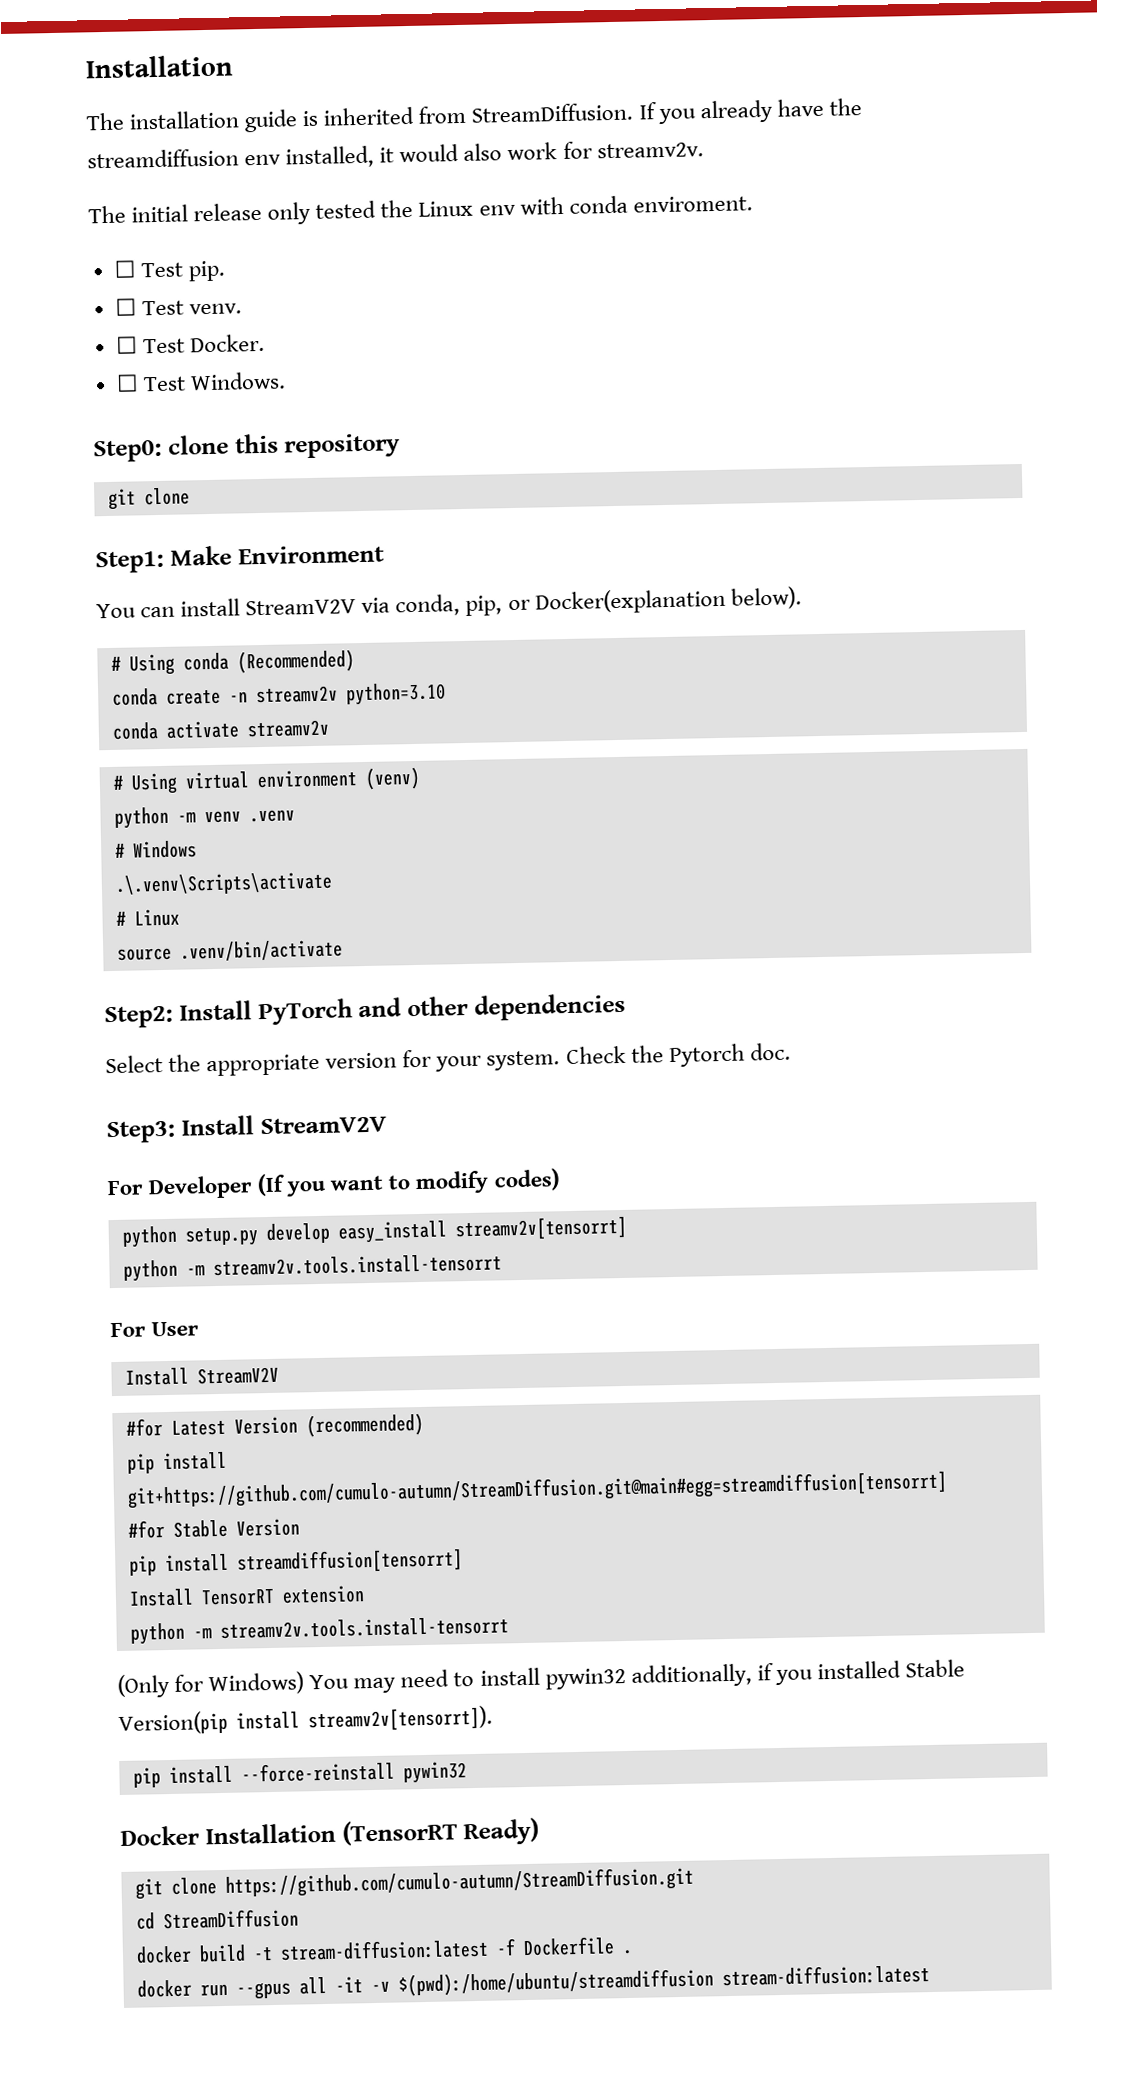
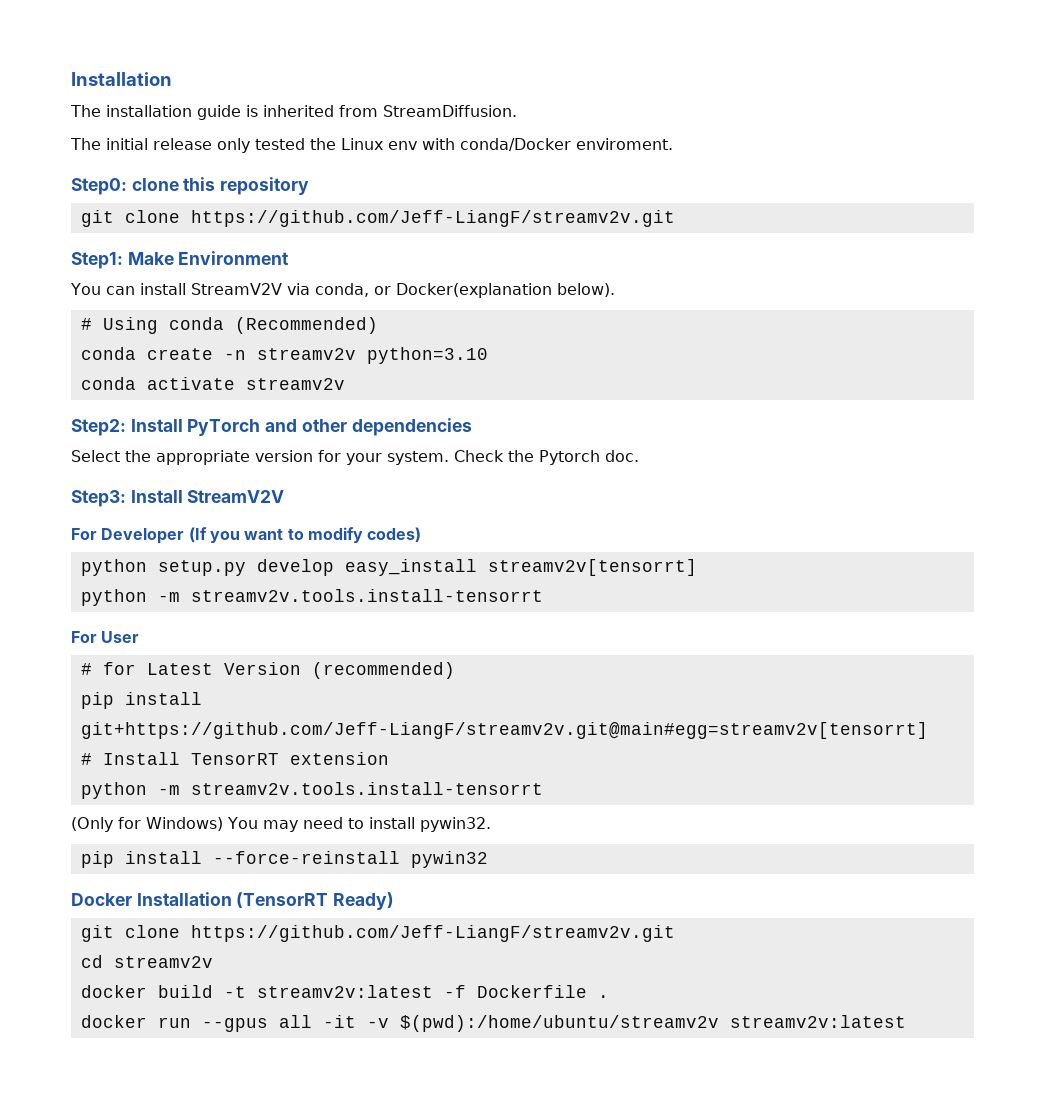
[638,98,862,125] [87,141,704,169] If you already have the streamdiffusion env installed, it would also work for streamv2v. -> (517, 111) none
[568,195,628,214] conda -> [460,138,571,151] conda/Docker
[113,260,225,282] [114,298,242,316] [115,333,265,354] [115,371,286,392] // ☐ Test pip. // ☐ Test venv. // ☐ Test Docker. // ☐ Test Windows. -> (673, 144) none
(190, 496) none -> [190,210,675,227] https://github.com/Jeff-LiangF/streamv2v.git
[465,595,503,616] pip, -> (369, 290) none
[112,766,421,795] [113,806,295,829] [114,840,197,859] [114,871,333,896] [115,908,180,927] [116,939,343,962] // # Using virtual environment (venv) // python -m venv .venv // # Windows // .\.venv\Scripts\activate // # Linux // source .venv/bin/activate -> (345, 384) none
[124,1366,279,1386] [125,1418,163,1437] Install StreamV2V // #for -> [80,662,136,675] # for
[126,1470,948,1509] [127,1518,300,1539] [128,1548,463,1576] git+https://github.com/cumulo-autumn/StreamDiffusion.git@main#egg=streamdiffusion[tensorrt] // #for Stable Version // pip install streamdiffusion[tensorrt] // -> [80,722,928,739] [80,753,92,765] git+https://github.com/Jeff-LiangF/streamv2v.git@main#egg=streamv2v[tensorrt] // #
[544,1659,965,1690] [118,1705,493,1736] pywin32 additionally, if you installed Stable Version(pip install streamv2v[tensorrt]). -> [419,817,491,832] pywin32.
[224,1866,694,1898] https://github.com/cumulo-autumn/StreamDiffusion.git -> [190,925,675,942] https://github.com/Jeff-LiangF/streamv2v.git
[162,1908,299,1930] StreamDiffusion -> [113,956,213,968] streamv2v
[279,1938,489,1961] stream-diffusion:latest -> [256,985,433,998] streamv2v:latest
[397,1964,930,1997] $(pwd):/home/ubuntu/streamdiffusion stream-diffusion:latest -> [399,1015,906,1032] $(pwd):/home/ubuntu/streamv2v streamv2v:latest

